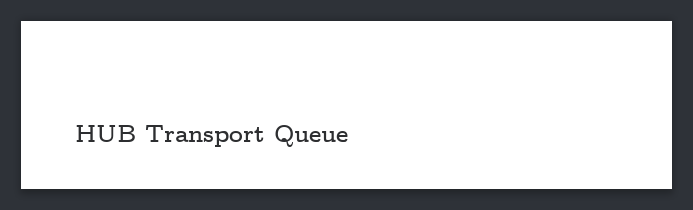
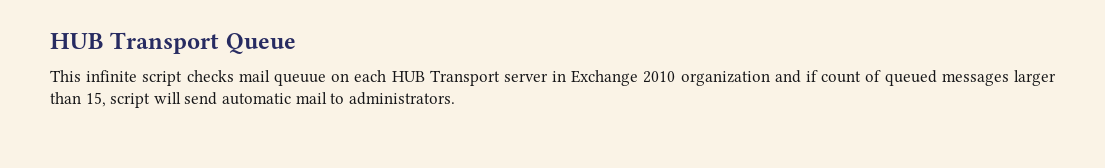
(348, 136) none -> [50,70,1056,86] [50,92,455,108] // This infinite script checks mail queuue on each HUB Transport server in Exchange 2010 organization and if count of queued messages larger than 15, script will send automatic mail to administrators.

